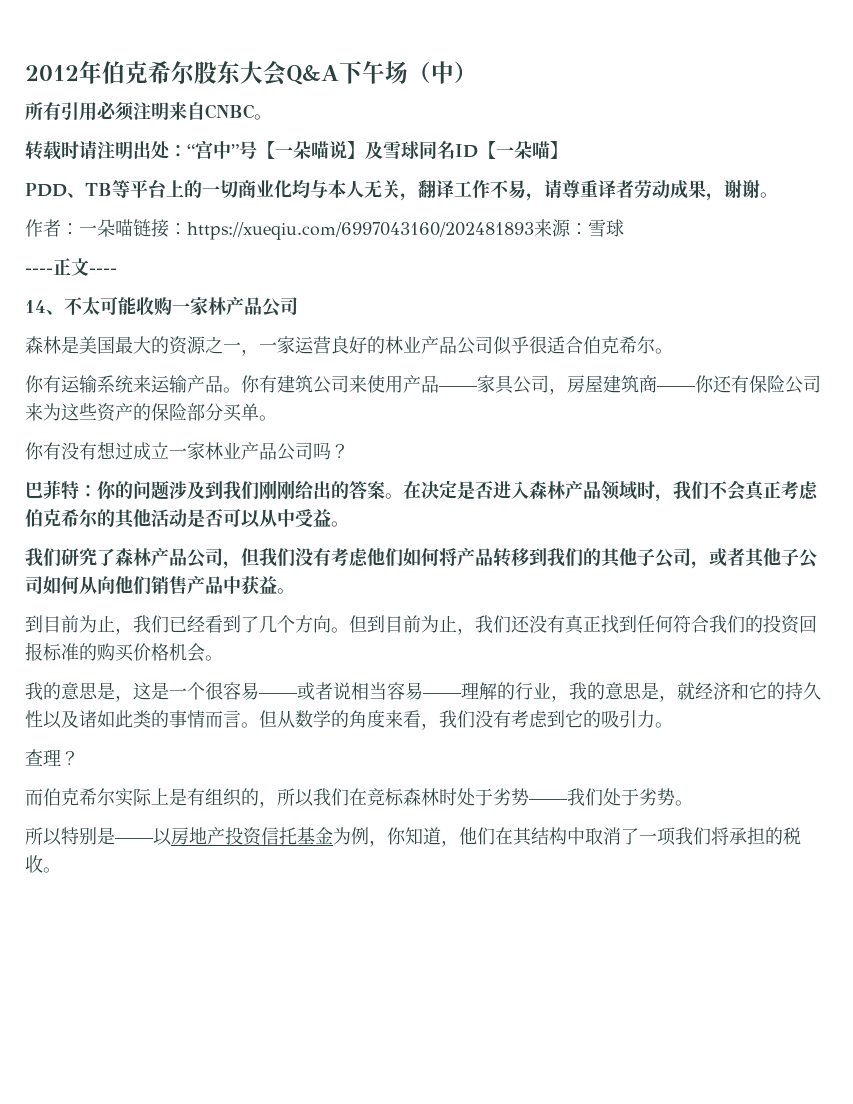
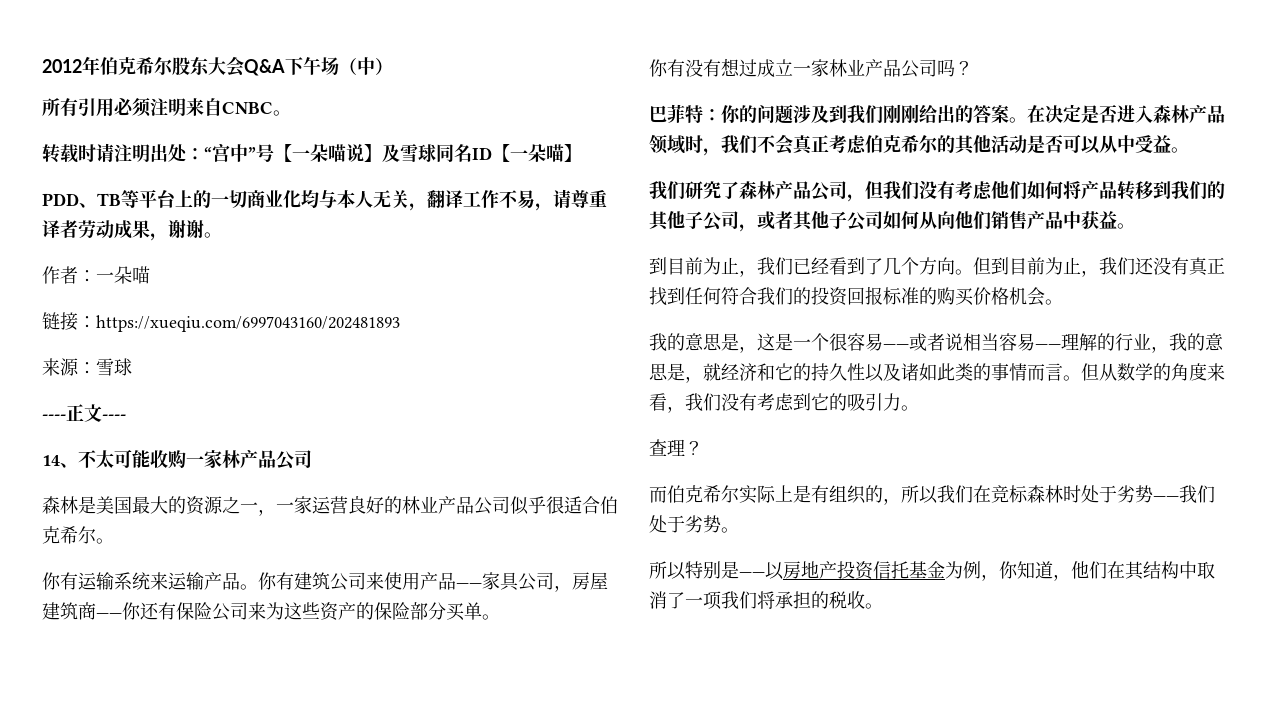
(133, 228) none -> (150, 275) //
(534, 231) none -> (400, 323) //

